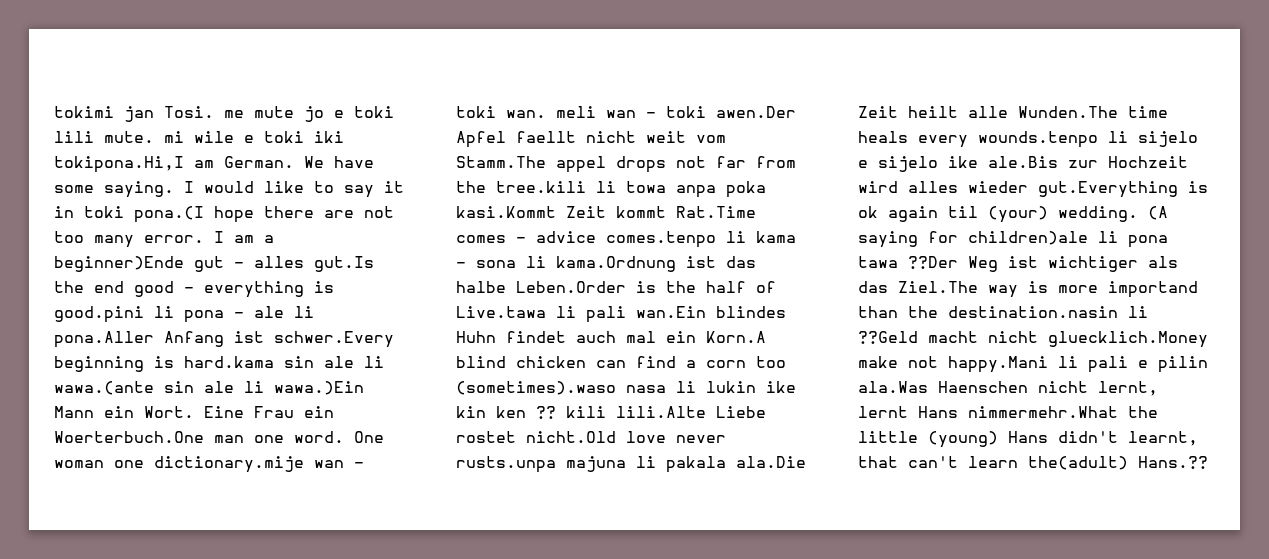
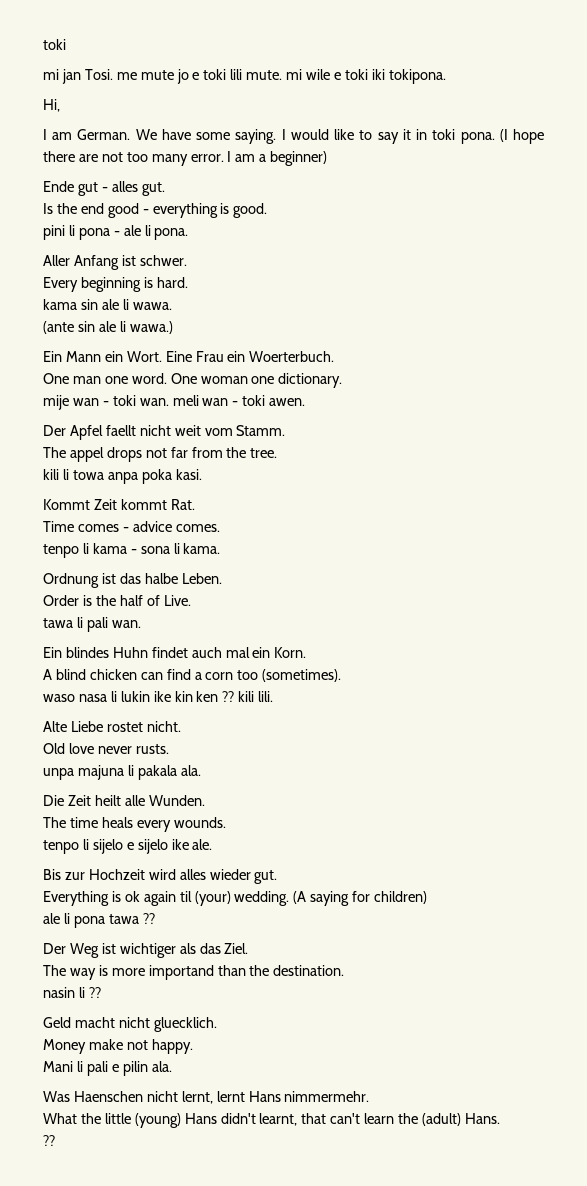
[54,106,114,118] tokimi -> [43,39,66,50] [43,69,59,80] toki // mi
[54,156,184,173] tokipona.Hi,I -> [388,69,446,84] [43,99,60,112] [43,129,47,140] tokipona. // Hi, // I
[134,206,204,223] pona.(I -> [460,129,508,144] pona. (I
[54,256,184,272] beginner)Ende -> [270,151,328,166] [43,181,74,192] beginner) // Ende
[314,256,374,272] gut.Is -> [141,182,165,196] [43,203,53,214] gut. // Is
[54,306,144,323] good.pini -> [233,203,268,218] [43,225,65,240] good. // pini
[54,331,394,348] [54,356,384,372] [54,381,364,395] pona.Aller Anfang ist schwer.Every beginning is hard.kama sin ale li wawa.(ante sin ale li wawa.)Ein -> [154,228,189,240] [43,255,187,270] [43,277,188,292] [43,299,172,310] [43,321,173,334] [43,351,62,362] pona. // Aller Anfang ist schwer. // Every beginning is hard. // kama sin ale li wawa. // (ante sin ale li wawa.) // Ein
[54,431,204,443] Woerterbuch.One -> [249,351,335,362] [43,373,69,384] Woerterbuch. // One
[154,456,304,473] dictionary.mije -> [278,373,343,388] [43,395,69,410] dictionary. // mije
[716,106,796,118] awen.Der -> [269,398,306,406] [43,425,66,436] awen. // Der
[456,156,546,168] Stamm.The -> [236,425,286,436] [43,447,66,458] Stamm. // The
[496,181,586,193] tree.kili -> [250,448,278,458] [43,469,59,480] tree. // kili
[456,206,756,218] kasi.Kommt Zeit kommt Rat.Time -> [175,469,202,480] [43,499,195,510] [43,521,74,532] kasi. // Kommt Zeit kommt Rat. // Time
[606,231,716,248] comes.tenpo -> [175,524,220,532] [43,544,79,558] comes. // tenpo
[556,256,676,272] kama.Ordnung -> [183,543,221,554] [43,573,99,588] kama. // Ordnung
[516,281,626,293] Leben.Order -> [181,573,222,584] [43,595,79,606] Leben. // Order
[456,306,706,323] Live.tawa li pali wan.Ein -> [163,595,191,606] [43,617,141,632] [43,647,62,658] Live. // tawa li pali wan. // Ein
[706,331,766,343] Korn.A -> [274,647,307,658] [43,669,52,680] Korn. // A
[456,381,616,395] (sometimes).waso -> [262,669,342,682] [43,694,75,702] (sometimes). // waso
[616,406,766,418] [456,431,726,443] [456,456,556,473] lili.Alte Liebe rostet nicht.Old love never rusts.unpa -> [258,691,274,702] [43,721,181,732] [43,743,169,754] [43,768,74,780] lili. // Alte Liebe rostet nicht. // Old love never rusts. // unpa
[736,456,806,468] ala.Die -> [180,765,201,776] [43,795,64,806] ala. // Die
[1018,106,1118,118] Wunden.The -> [148,795,205,806] [43,817,66,828] Wunden. // The
[978,131,1098,148] wounds.tenpo -> [173,817,226,828] [43,840,79,854] wounds. // tenpo
[988,156,1058,168] ale.Bis -> [192,839,213,850] [43,869,61,880] ale. // Bis
[1038,181,1178,198] gut.Everything -> [254,870,278,884] [43,891,109,906] gut. // Everything
[968,231,1088,245] children)ale -> [374,891,428,904] [43,913,60,924] children) // ale
[908,256,958,269] ??Der -> [142,913,155,924] [43,943,66,954] ?? // Der
[898,281,978,293] Ziel.The -> [224,943,249,954] [43,965,66,976] Ziel. // The
[948,306,1148,318] [858,331,1208,348] [858,356,1048,373] destination.nasin li ??Geld macht nicht gluecklich.Money make not happy.Mani -> [273,965,345,976] [43,987,101,998] [43,1017,217,1032] [43,1039,193,1054] [43,1061,73,1072] destination. // nasin li ?? // Geld macht nicht gluecklich. // Money make not happy. // Mani
[858,381,928,393] ala.Was -> [151,1061,172,1072] [43,1091,70,1102] ala. // Was
[968,406,1118,418] nimmermehr.What -> [284,1091,370,1102] [43,1113,77,1124] nimmermehr. // What
[1028,456,1208,470] the(adult) Hans.?? -> [398,1113,500,1126] [43,1135,55,1146] the (adult) Hans. // ??

